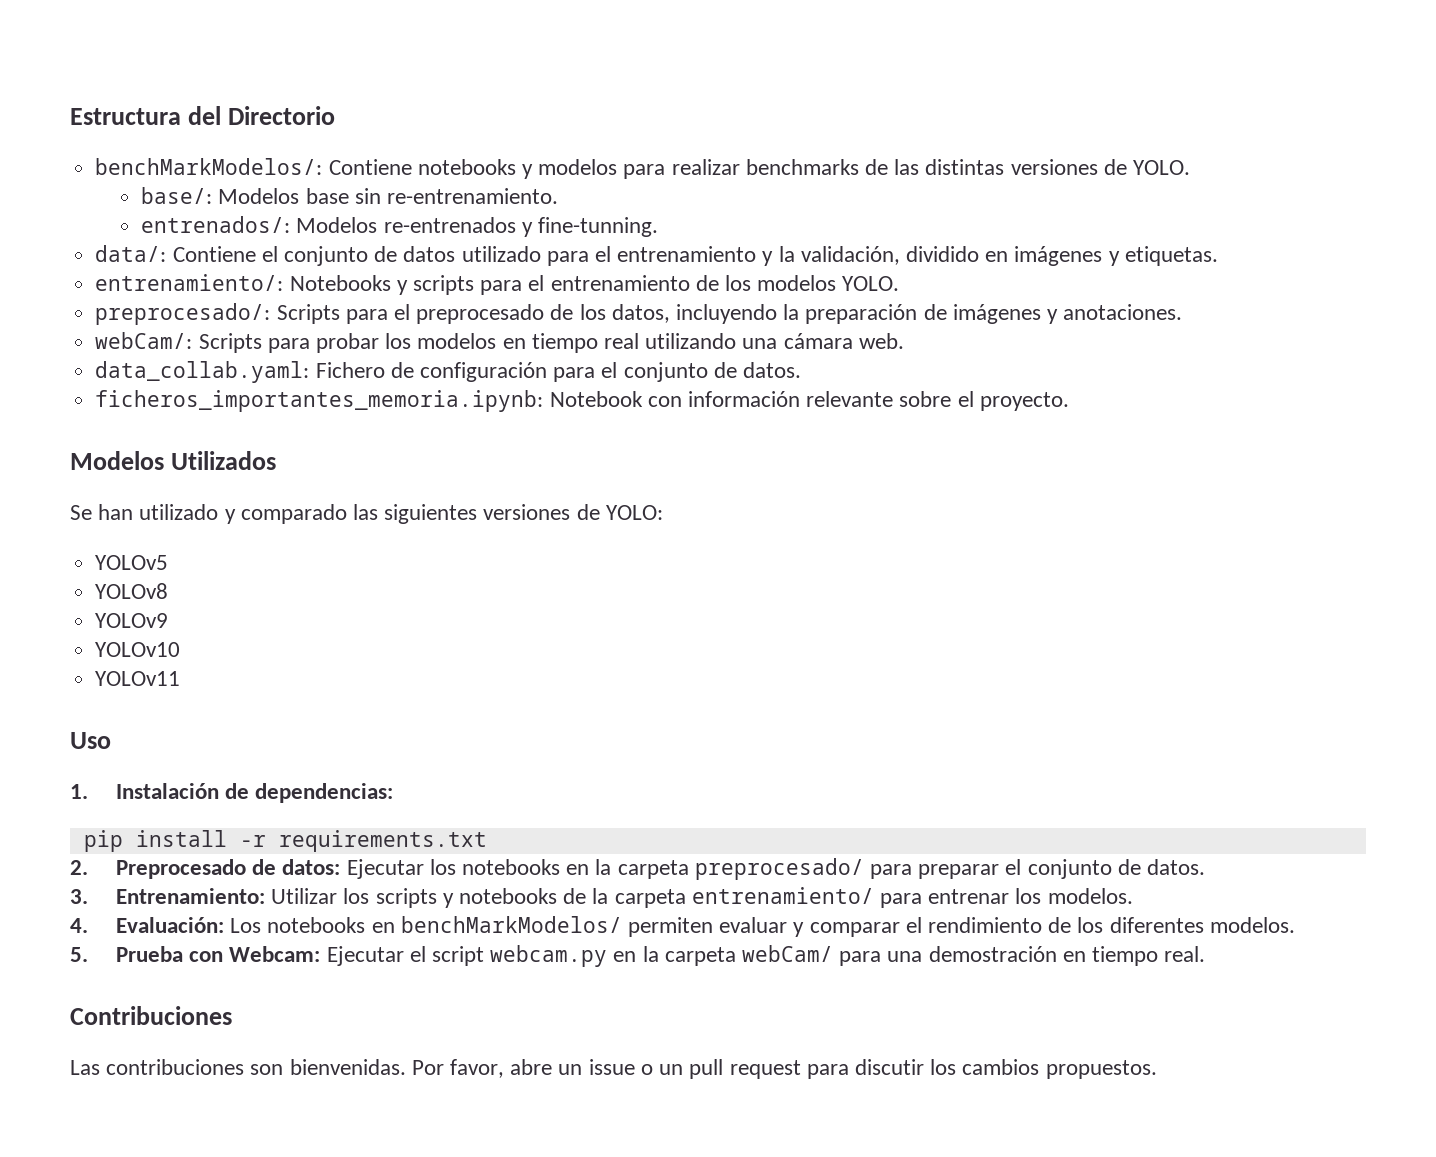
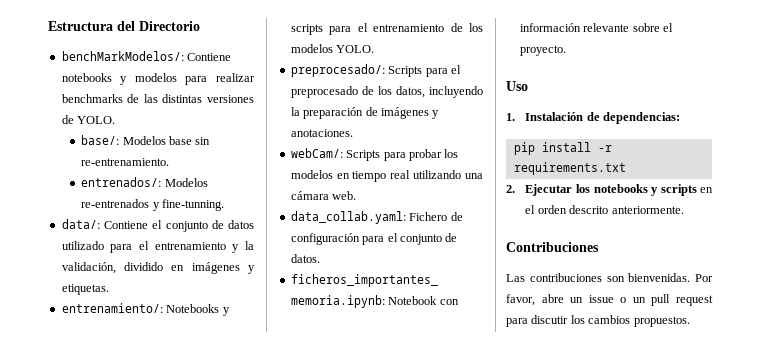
[70,451,276,470] [70,504,663,524] [95,555,169,570] [95,583,169,599] [95,613,169,628] [95,642,181,657] [95,671,181,686] // Modelos Utilizados // Se han utilizado y comparado las siguientes versiones de YOLO: // YOLOv5 // YOLOv8 // YOLOv9 // YOLOv10 // YOLOv11 -> (566, 50) none
[115,858,1206,880] [70,887,1133,908] [70,916,1295,937] [70,945,1206,967] Preprocesado de datos: Ejecutar los notebooks en la carpeta preprocesado/ para preparar el conjunto de datos. // 3. Entrenamiento: Utilizar los scripts y notebooks de la carpeta entrenamiento/ para entrenar los modelos. // 4. Evaluación: Los notebooks en benchMarkModelos/ permiten evaluar y comparar el rendimiento de los diferentes modelos. // 5. Prueba con Webcam: Ejecutar el script webcam.py en la carpeta webCam/ para una demostración en tiempo real. -> [525,184,713,196] [525,205,684,214] Ejecutar los notebooks y scripts en el orden descrito anteriormente.

